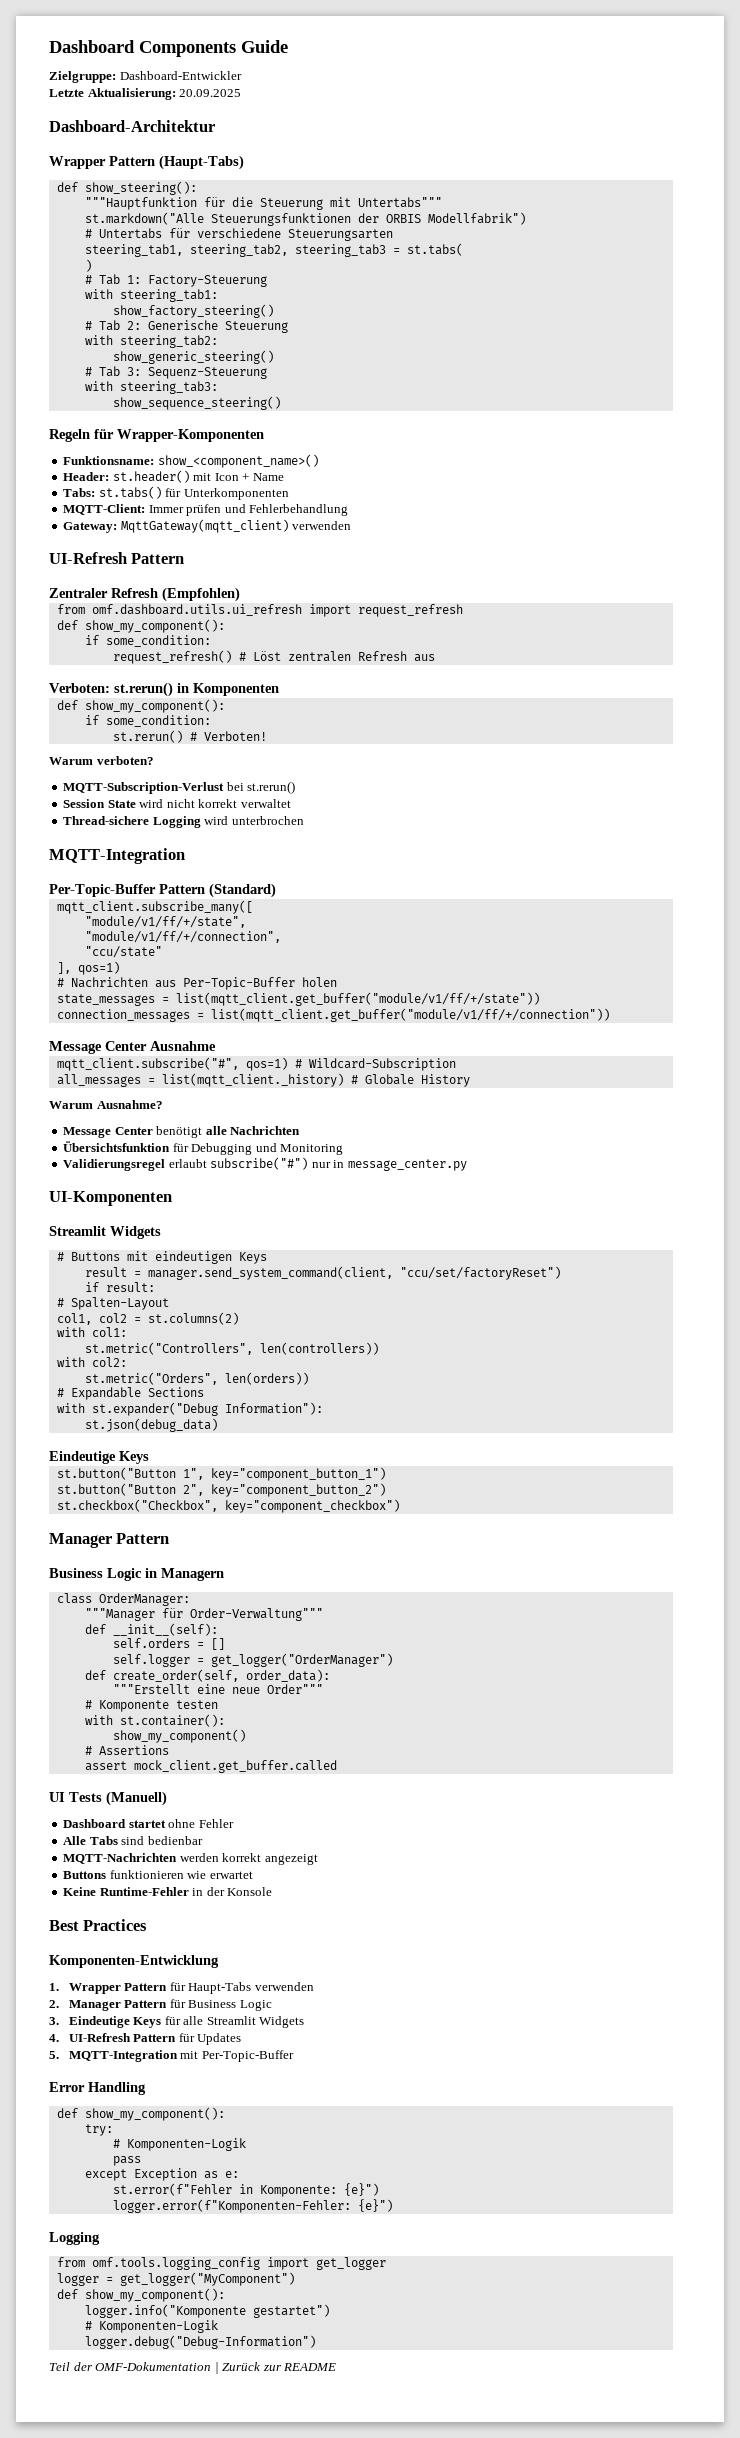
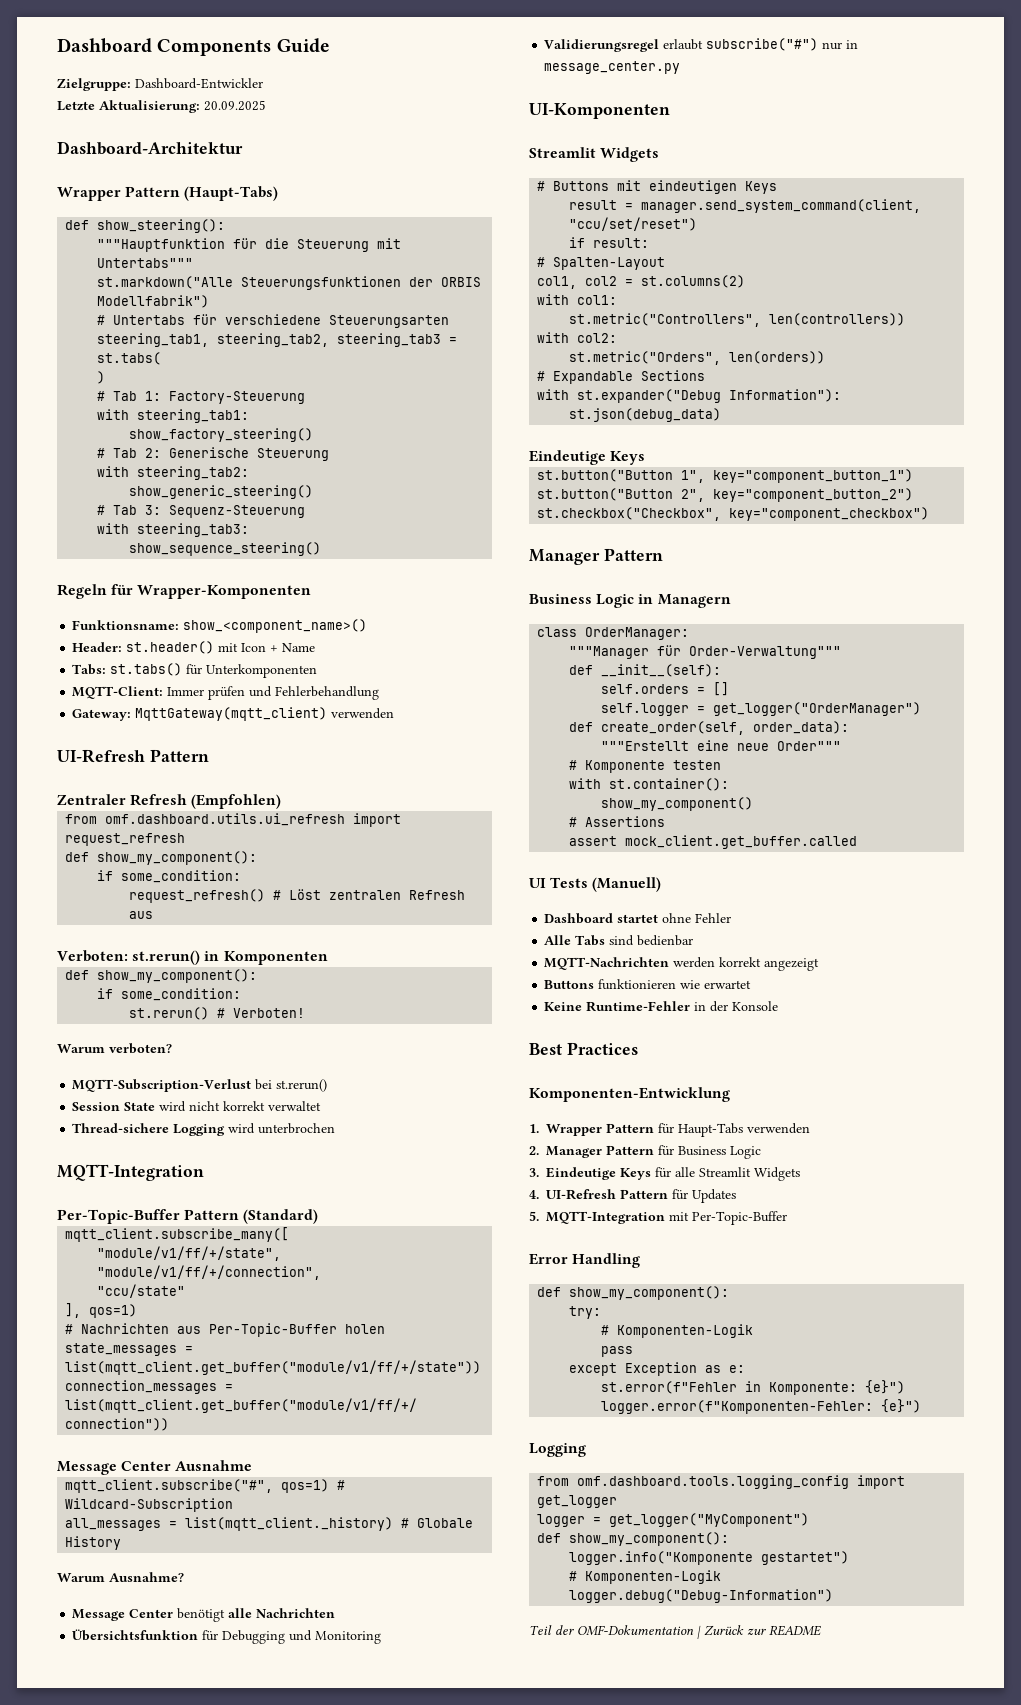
[399,1266,561,1280] "ccu/set/factoryReset") -> [569,217,698,231] "ccu/set/reset")
[91,2257,260,2270] omf.tools.logging_config -> [577,1475,850,1489] omf.dashboard.tools.logging_config

